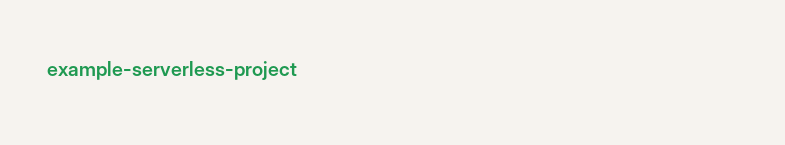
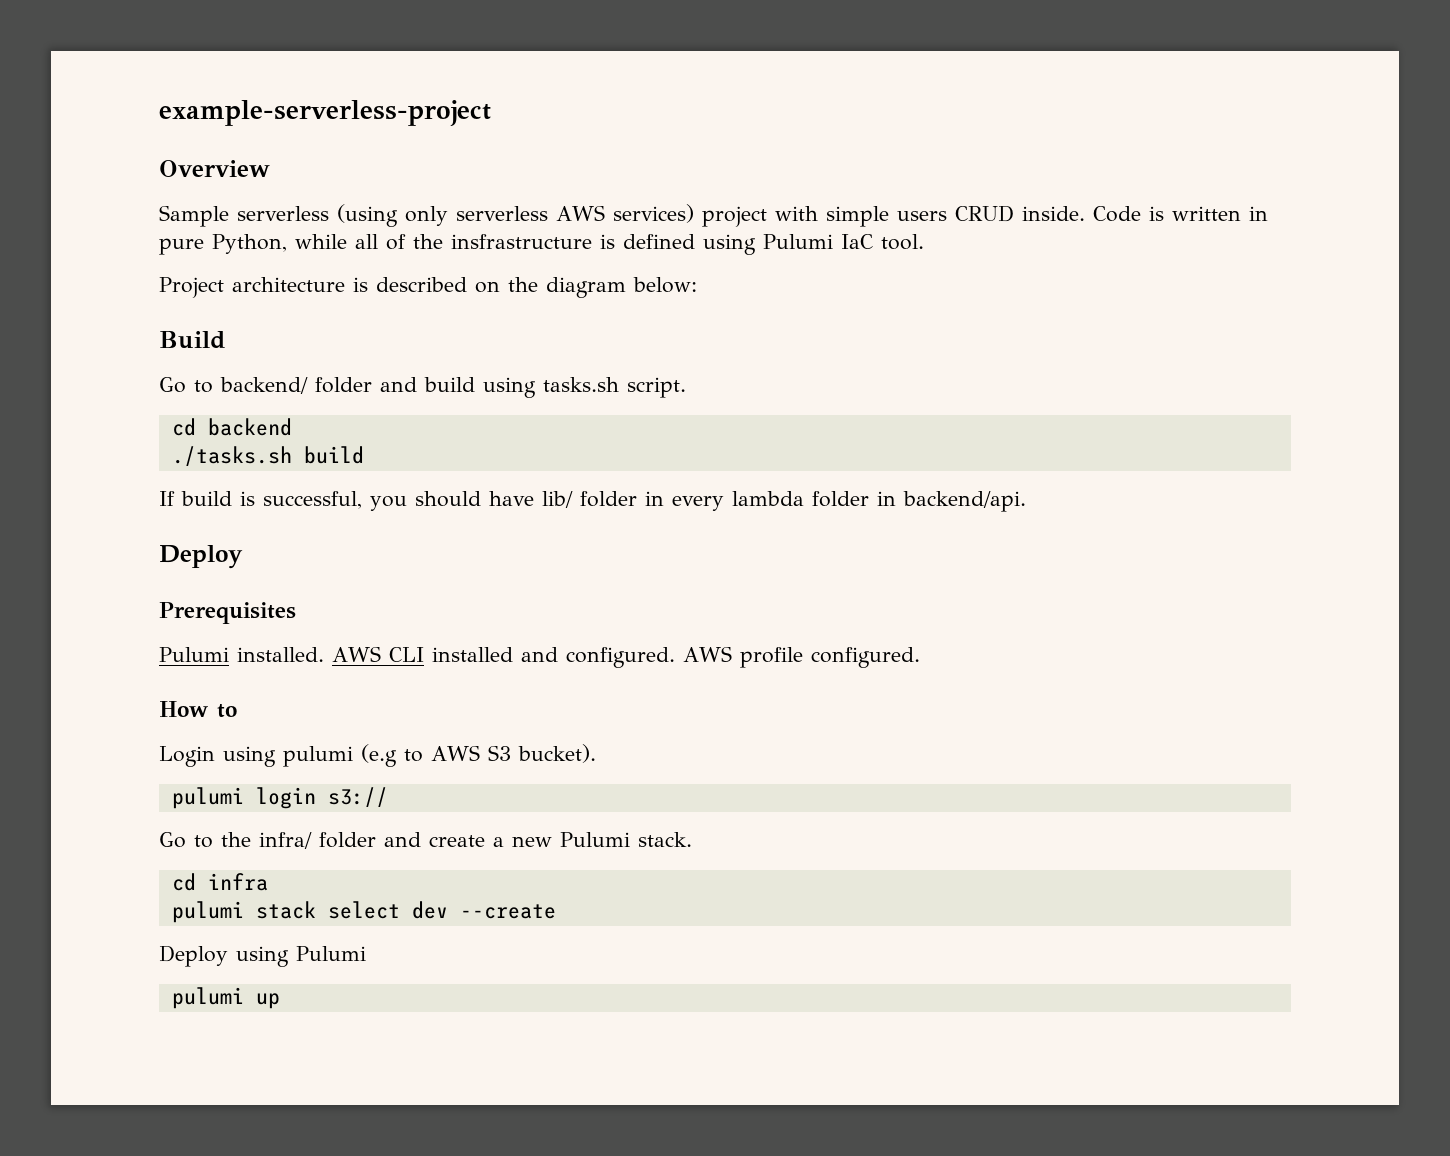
(297, 70) none -> [159,160,270,177] [159,204,1268,227] [159,234,924,255] [159,277,697,298] [159,331,226,349] [159,377,686,398] [171,418,292,436] [171,446,364,466] [159,491,1026,512] [159,545,243,569] [159,602,296,624] [159,646,920,668] [159,701,237,718] [159,744,596,767] [171,787,388,809] [159,832,692,849] [171,873,268,891] [171,901,556,923] [159,945,366,967] [171,987,280,1009] // Overview // Sample serverless (using only serverless AWS services) project with simple users CRUD inside. Code is written in pure Python, while all of the insfrastructure is defined using Pulumi IaC tool. // Project architecture is described on the diagram below: // Build // Go to backend/ folder and build using tasks.sh script. // cd backend // ./tasks.sh build // If build is successful, you should have lib/ folder in every lambda folder in backend/api. // Deploy // Prerequisites // Pulumi installed. AWS CLI installed and configured. AWS profile configured. // How to // Login using pulumi (e.g to AWS S3 bucket). // pulumi login s3:// // Go to the infra/ folder and create a new Pulumi stack. // cd infra // pulumi stack select dev --create // Deploy using Pulumi // pulumi up

